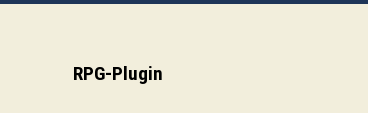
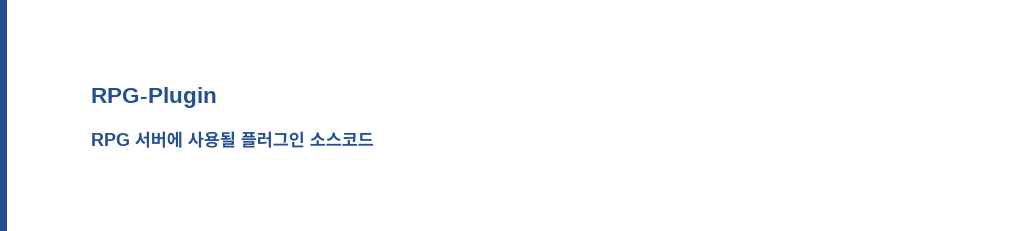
(163, 75) none -> [91,131,374,148] // RPG 서버에 사용될 플러그인 소스코드

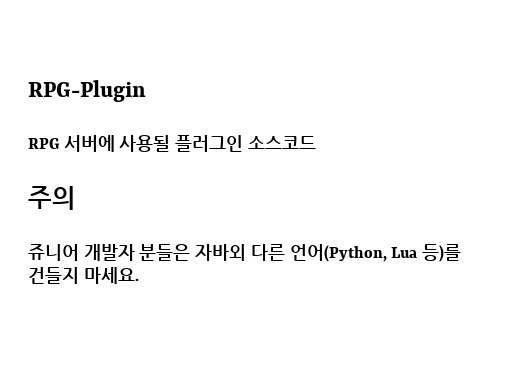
(374, 139) none -> [28,186,76,210] [28,244,462,262] [28,267,139,284] // 주의 // 쥬니어 개발자 분들은 자바외 다른 언어(Python, Lua 등)를 건들지 마세요.

